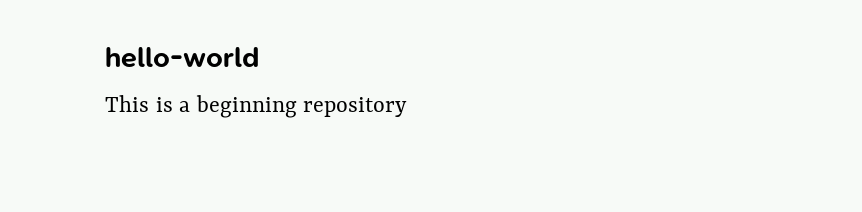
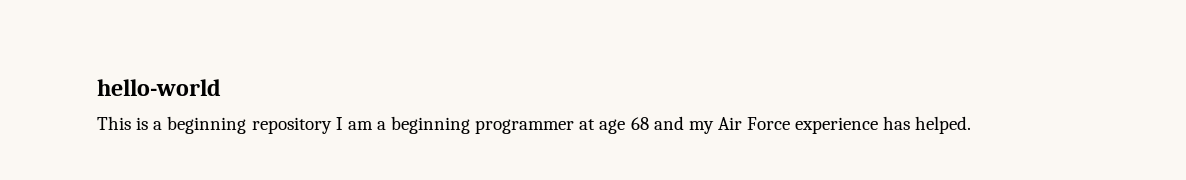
(408, 107) none -> [335,116,972,134] I am a beginning programmer at age 68 and my Air Force experience has helped.

